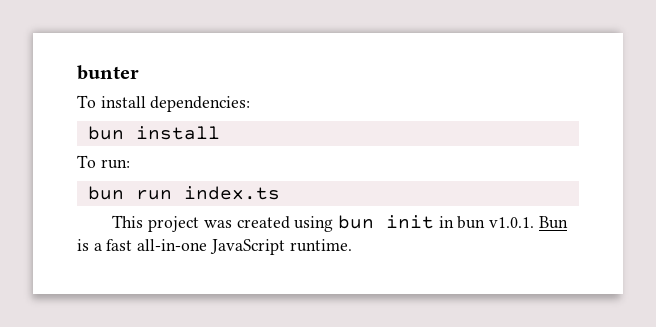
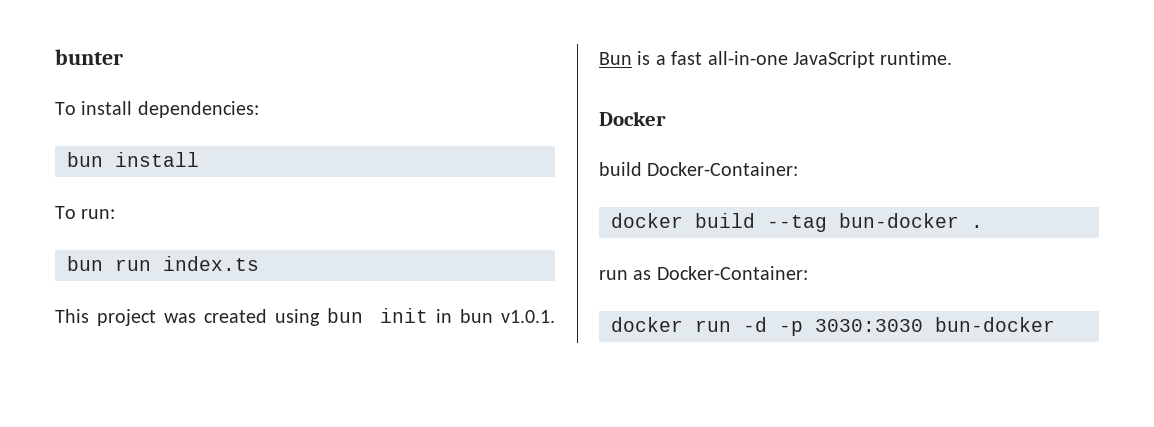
(352, 245) none -> [599,111,666,126] [599,162,799,176] [611,213,983,232] [599,266,808,280] [611,317,1055,336] // Docker // build Docker-Container: // docker build --tag bun-docker . // run as Docker-Container: // docker run -d -p 3030:3030 bun-docker

